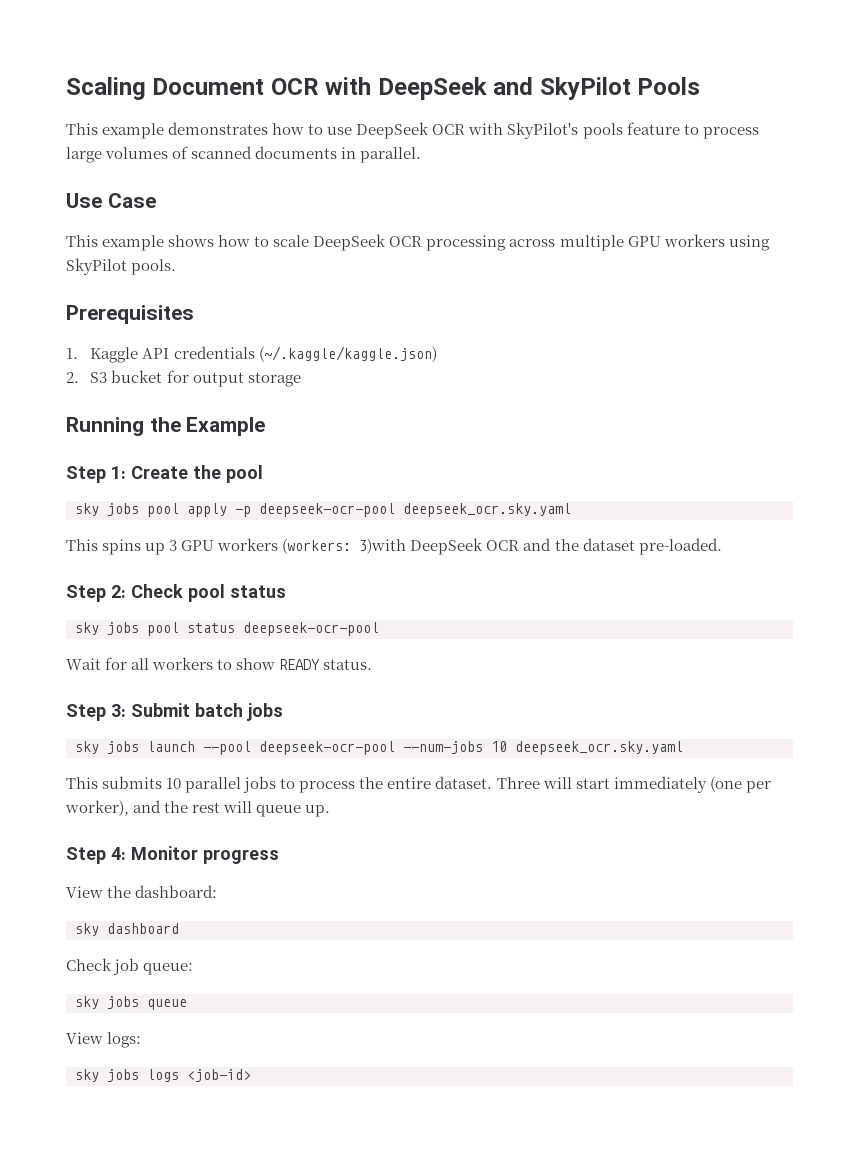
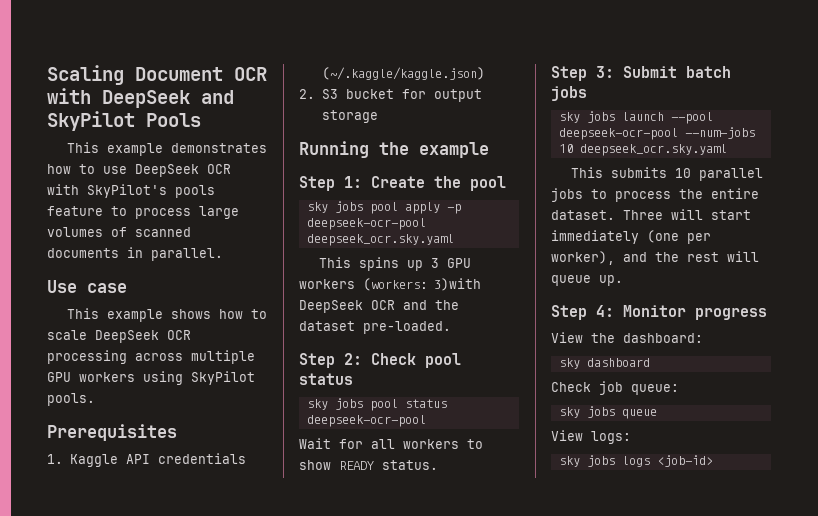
[107,193,156,208] Case -> [87,283,127,293] case
[186,417,266,436] Example -> [419,142,489,158] example

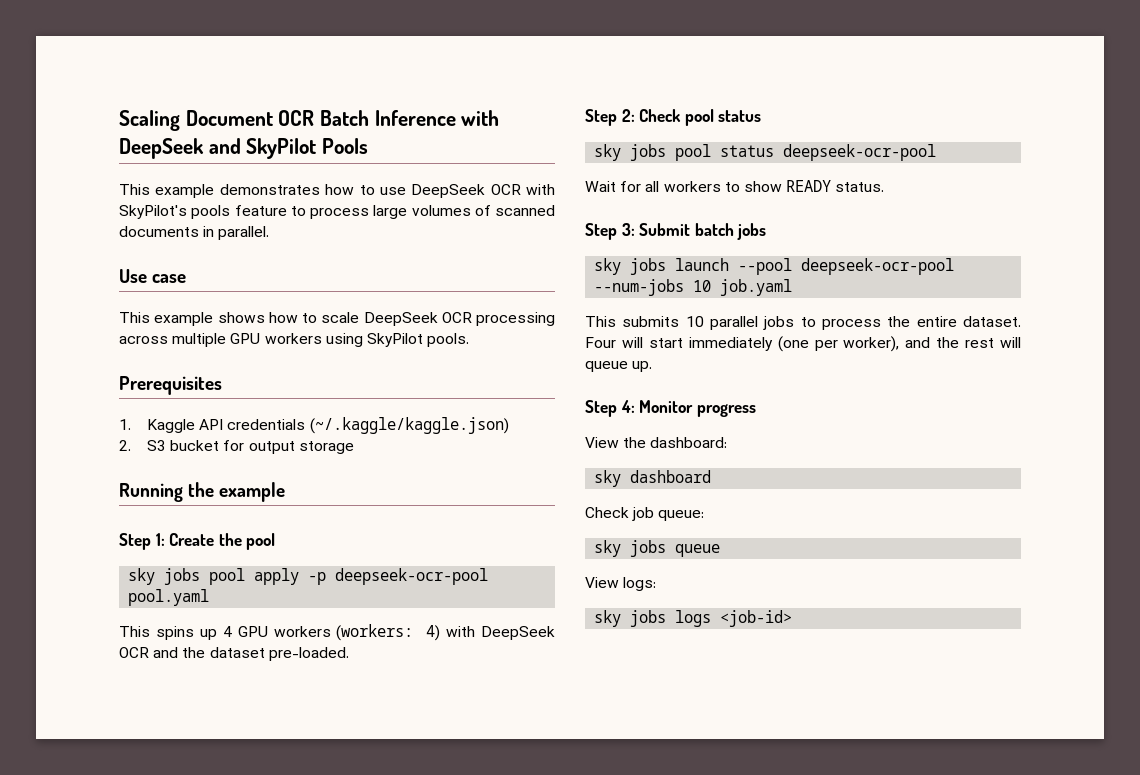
(267, 74) none -> [320,110,456,126] Batch Inference
[306,234,454,246] deepseek_ocr.sky.yaml -> [128,589,210,606] pool.yaml
[430,258,439,268] 3 -> [222,626,232,637] 4
[434,278,481,291] 3)with -> [426,625,476,641] 4) with
[579,144,727,156] deepseek_ocr.sky.yaml -> [720,279,793,296] job.yaml
[623,210,663,220] Three -> [585,337,616,348] Four

